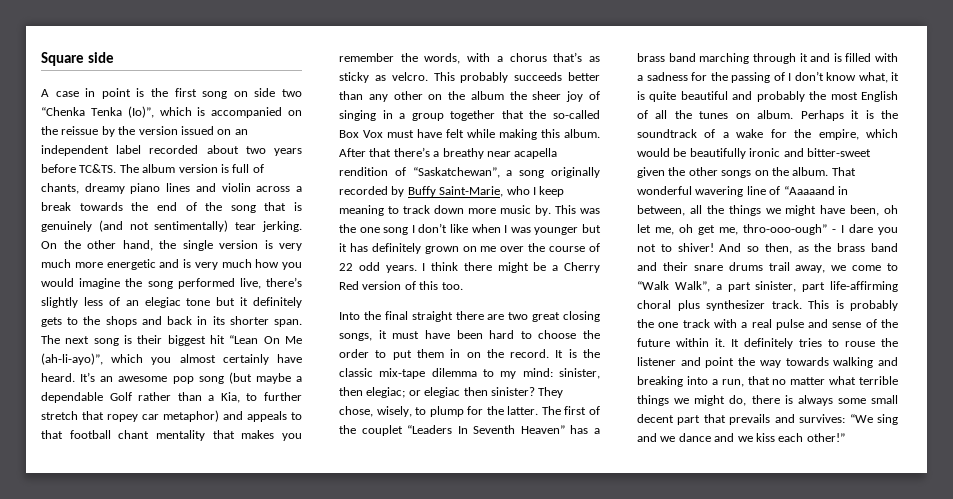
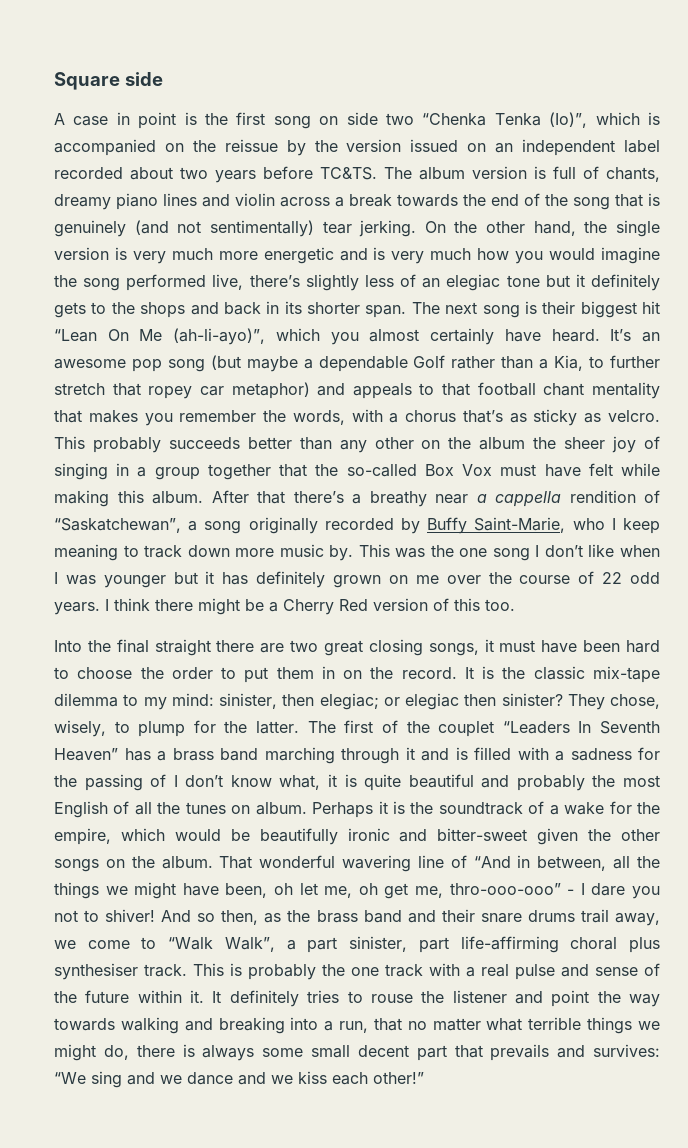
[514,148,558,159] acapella -> [476,491,561,507] a cappella
[783,186,835,195] “Aaaaand -> [473,856,511,868] “And
[743,224,827,235] thro-ooo-ough” -> [449,883,561,895] thro-ooo-ooo”
[706,300,765,311] synthesizer -> [54,963,138,980] synthesiser

